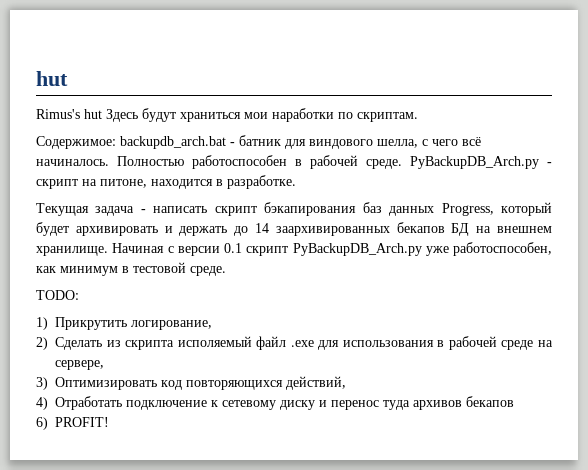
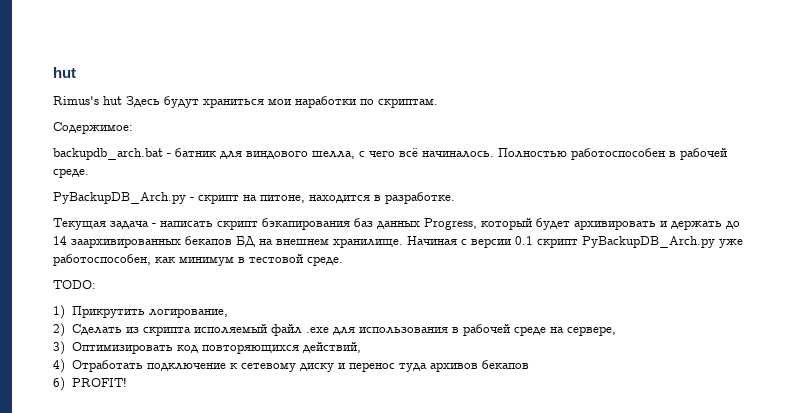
(116, 142) none -> (133, 128) //
(402, 164) none -> (89, 173) //

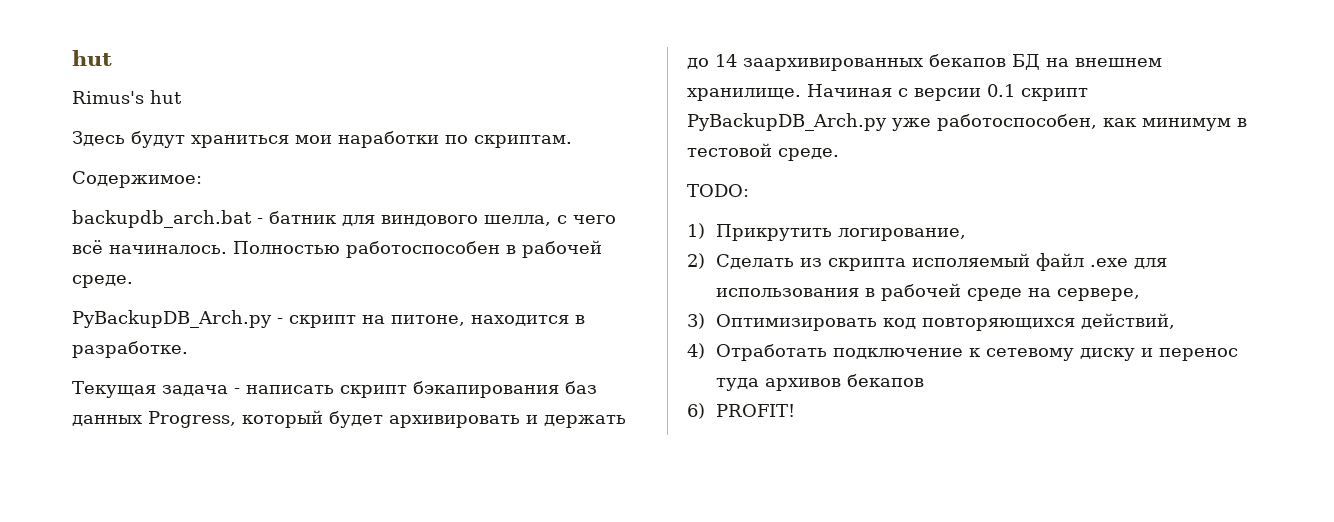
(122, 100) none -> (182, 97) //

